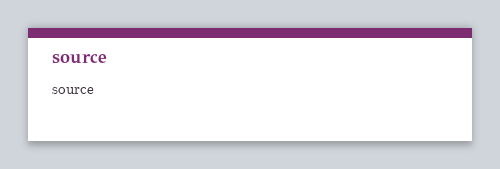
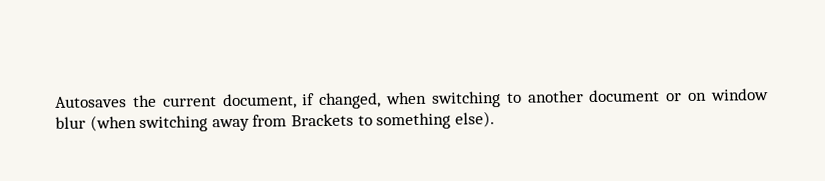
[52,53,107,64] [52,87,94,94] source // source -> [55,88,769,110] [55,111,495,133] Autosaves the current document, if changed, when switching to another document or on window blur (when switching away from Brackets to something else).

